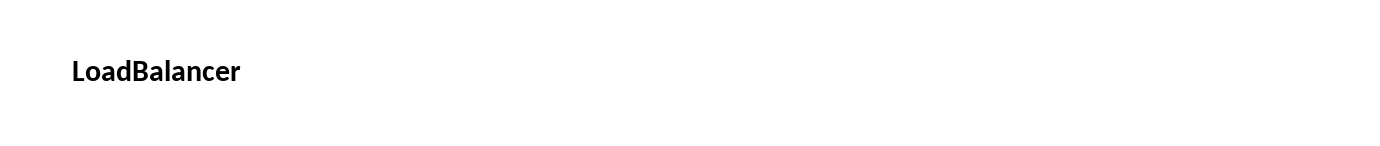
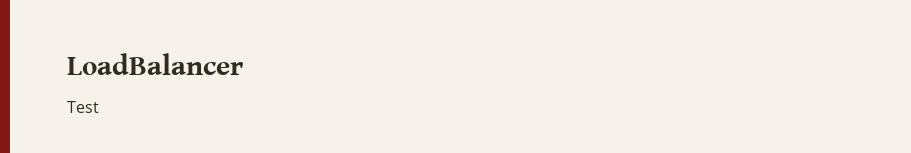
(241, 70) none -> [67,101,99,113] // Test

